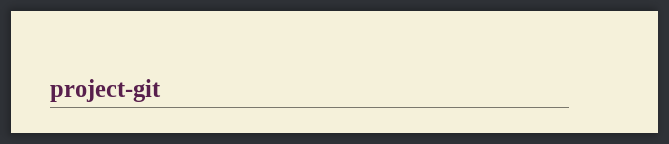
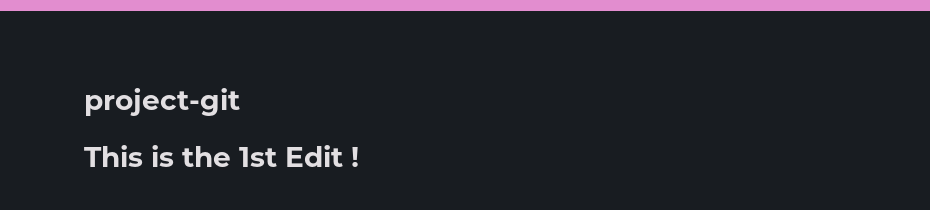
(161, 90) none -> [84,145,359,167] // This is the 1st Edit !

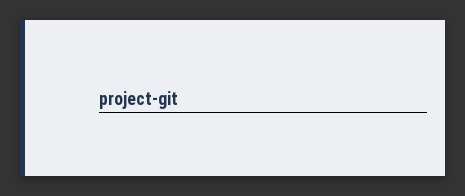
[84,145,359,167] // This is the 1st Edit ! -> (178, 100) none

